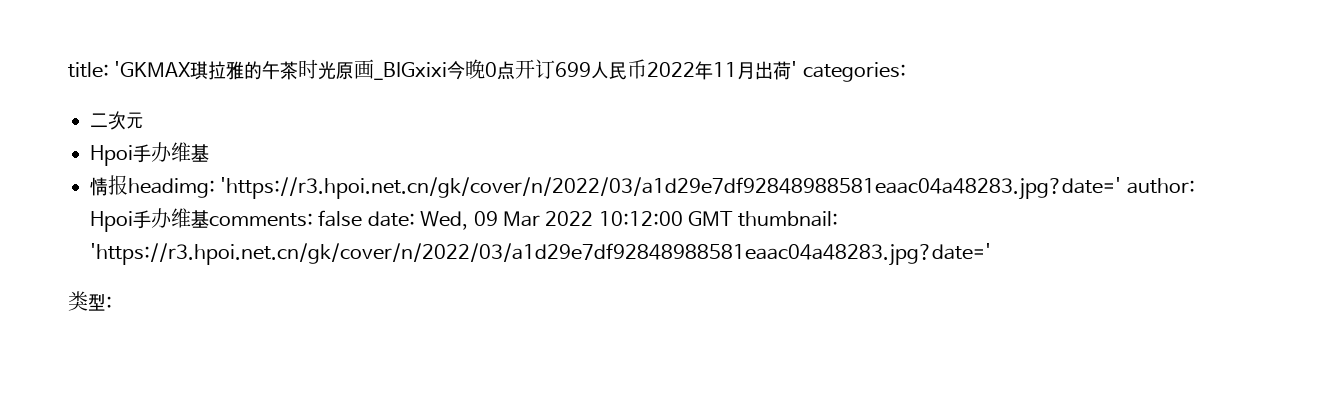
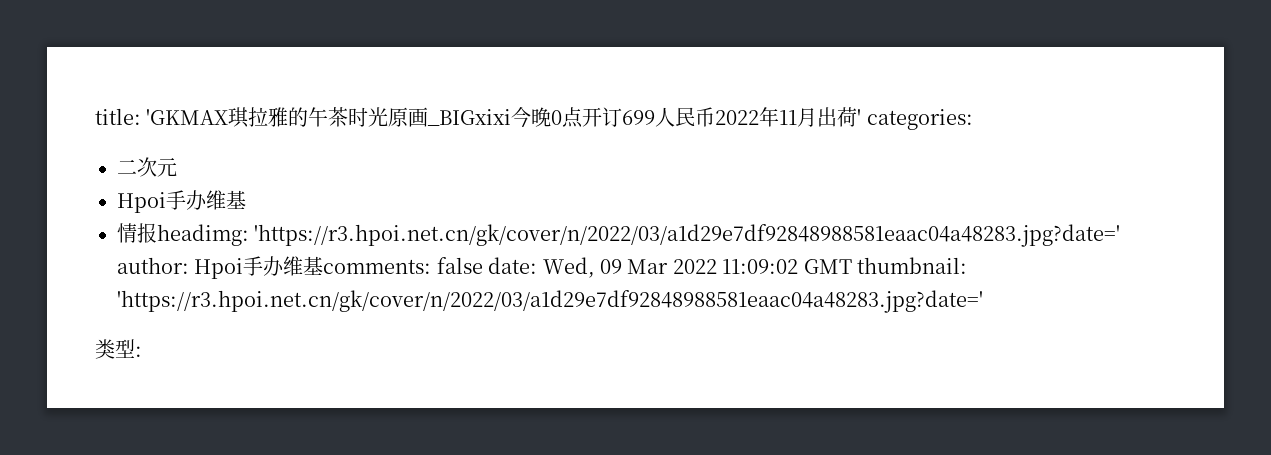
[598,211,683,226] 10:12:00 -> [722,259,799,274] 11:09:02

